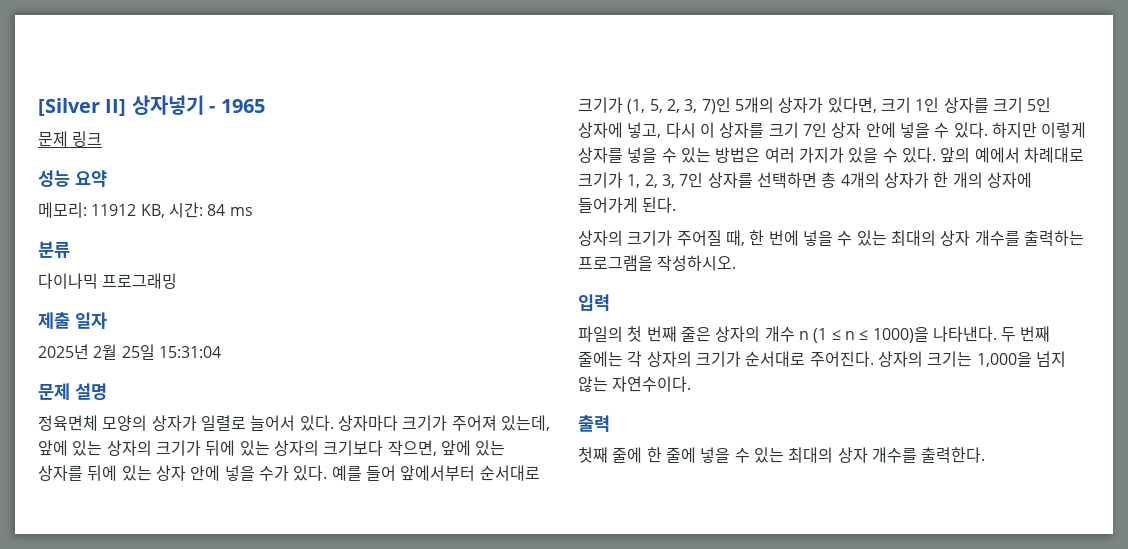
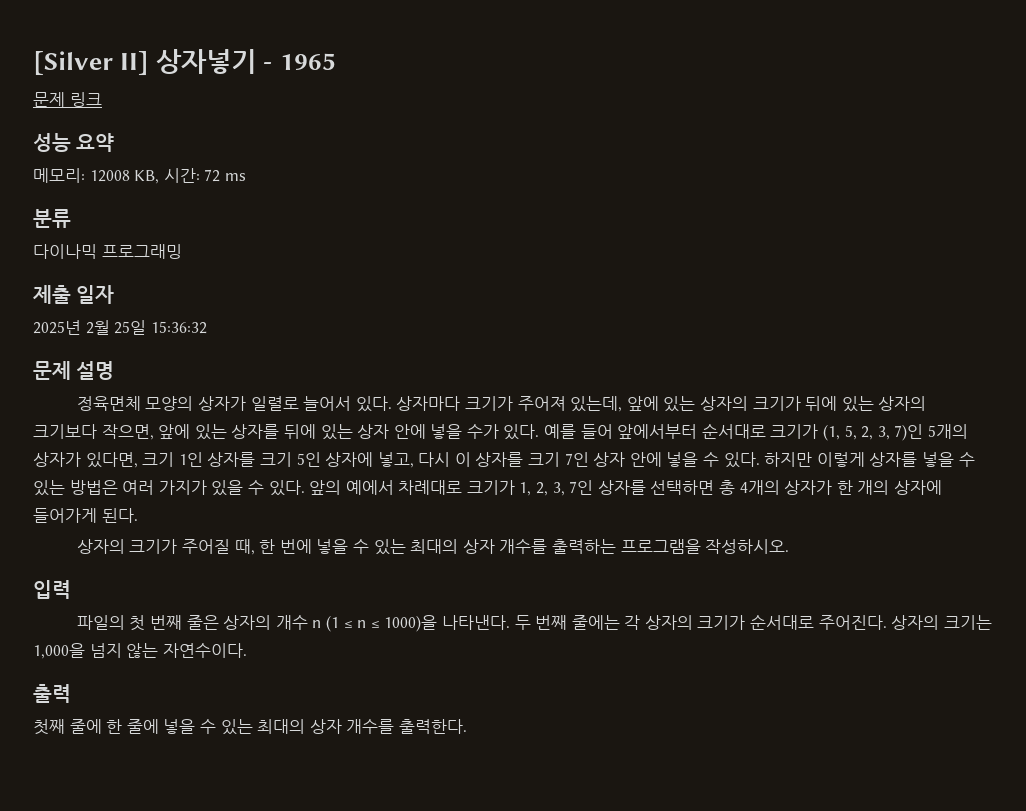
[91,204,137,216] 11912 -> [89,170,130,182] 12008
[207,204,226,216] 84 -> [204,169,221,182] 72
[158,346,221,358] 15:31:04 -> [150,321,207,334] 15:36:32

